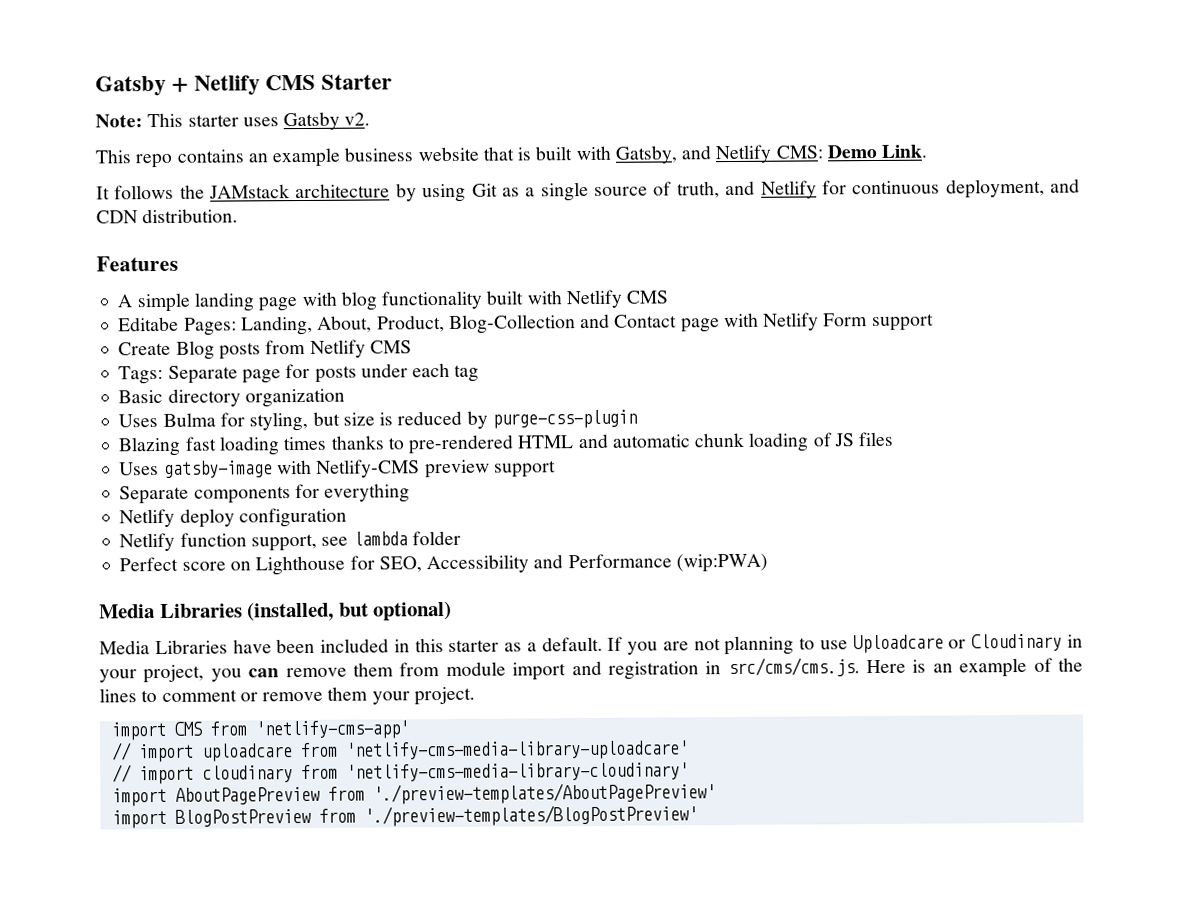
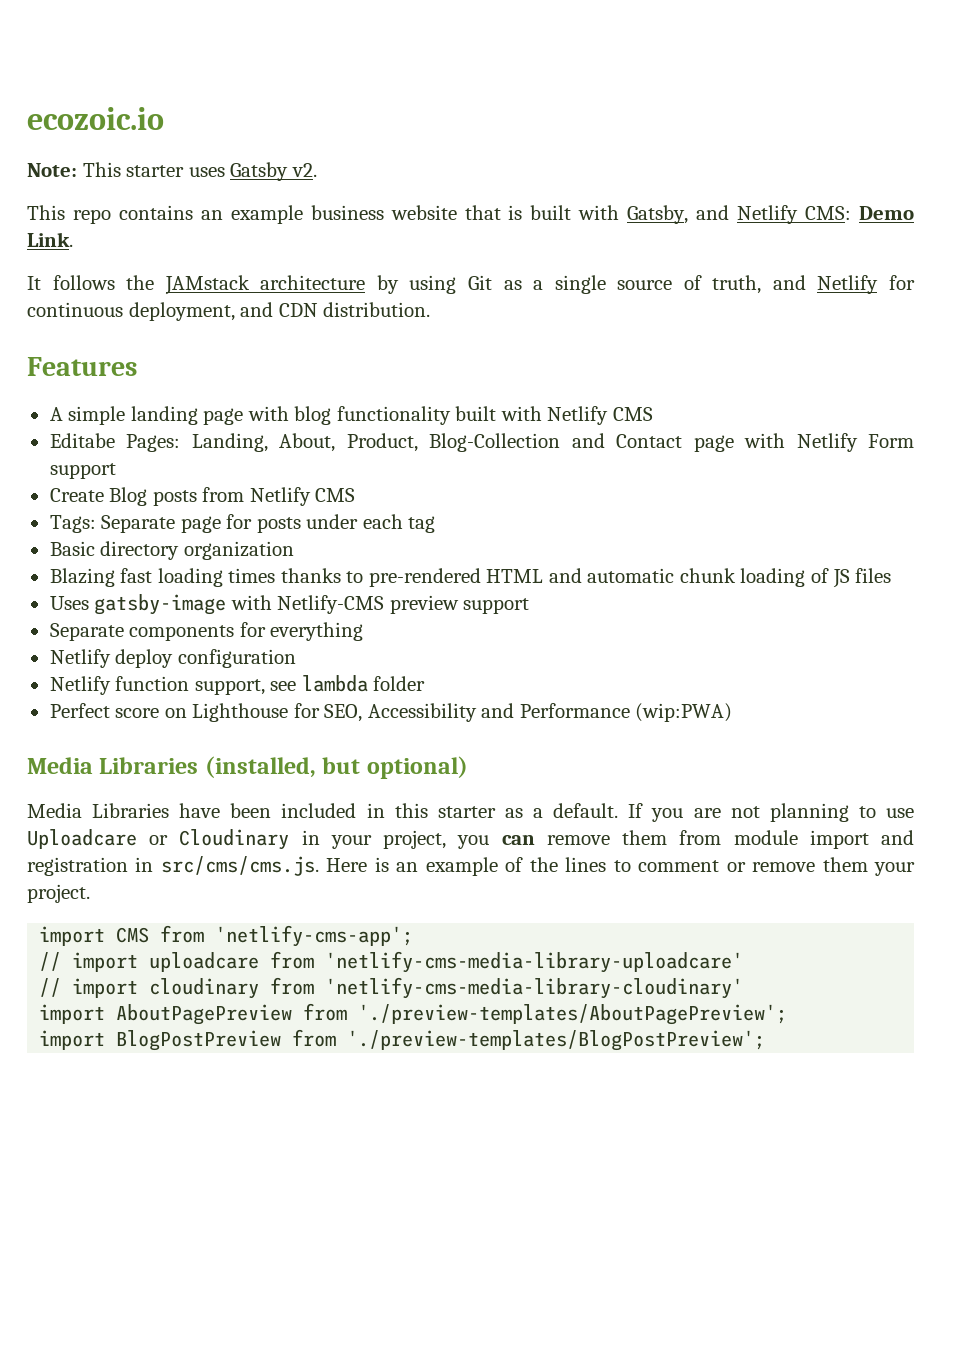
[95,74,393,97] Gatsby + Netlify CMS Starter -> [27,107,164,130] ecozoic.io
[118,409,637,432] // Uses Bulma for styling, but size is reduced by purge-css-plugin -> (294, 550) none
[254,720,410,740] 'netlify-cms-app' -> [215,925,414,947] 'netlify-cms-app';
[372,782,716,805] './preview-templates/AboutPagePreview' -> [358,1004,788,1025] './preview-templates/AboutPagePreview';
[363,804,698,827] './preview-templates/BlogPostPreview' -> [347,1030,766,1051] './preview-templates/BlogPostPreview';

